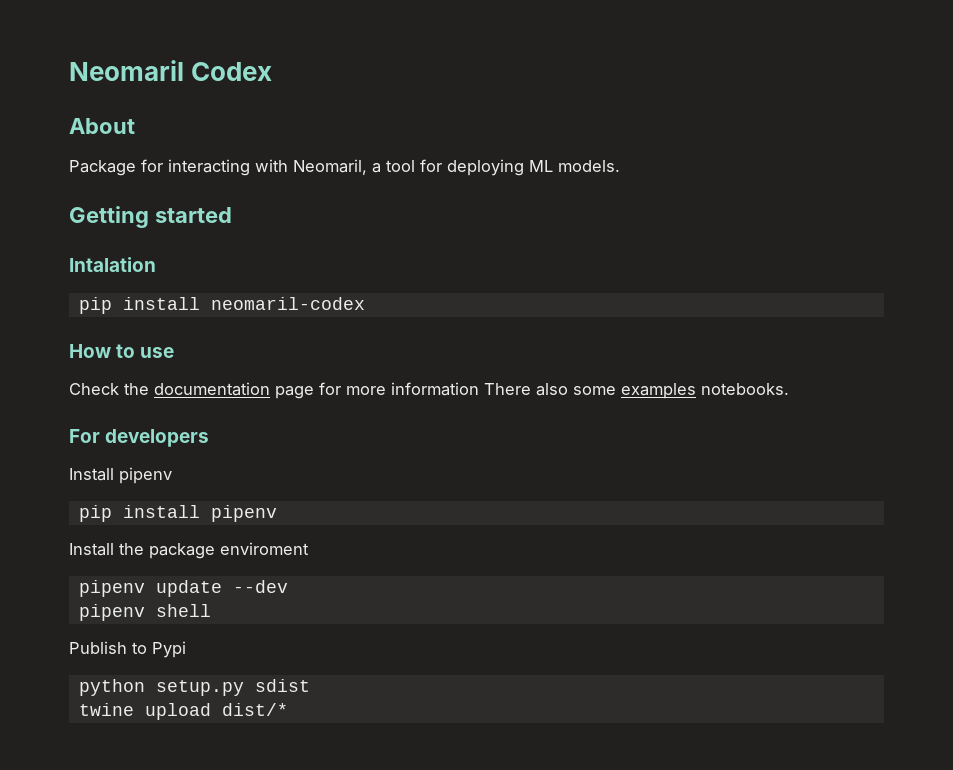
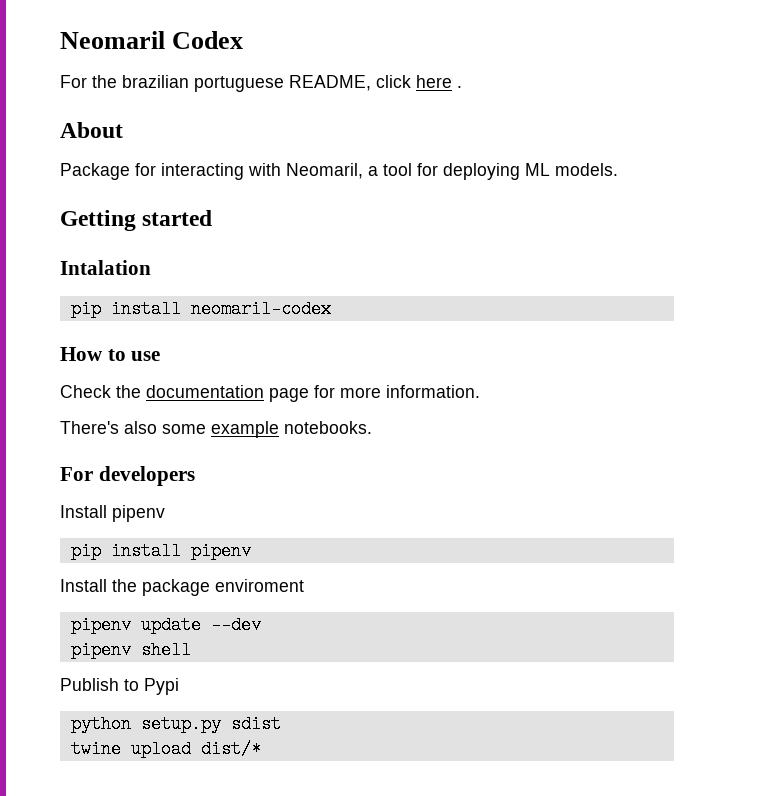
(273, 71) none -> [60,75,462,92] // For the brazilian portuguese README, click here .
[391,382,531,396] information There -> [386,385,480,398] [60,421,119,434] information. // There's
[621,383,696,399] examples -> [211,421,279,438] example

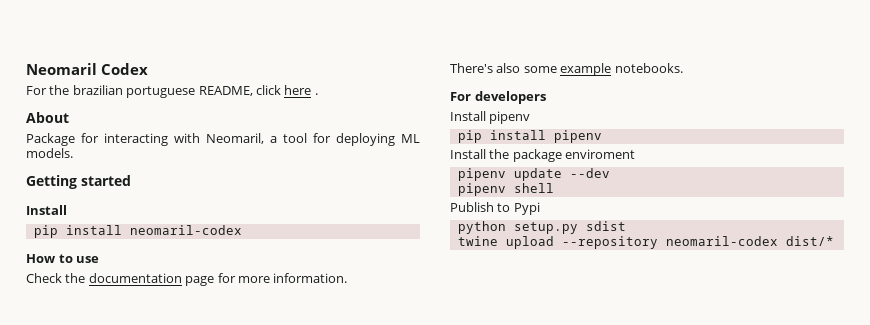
[60,260,151,275] Intalation -> [26,205,67,215] Install
(191, 749) none -> [561,236,778,249] --repository neomaril-codex

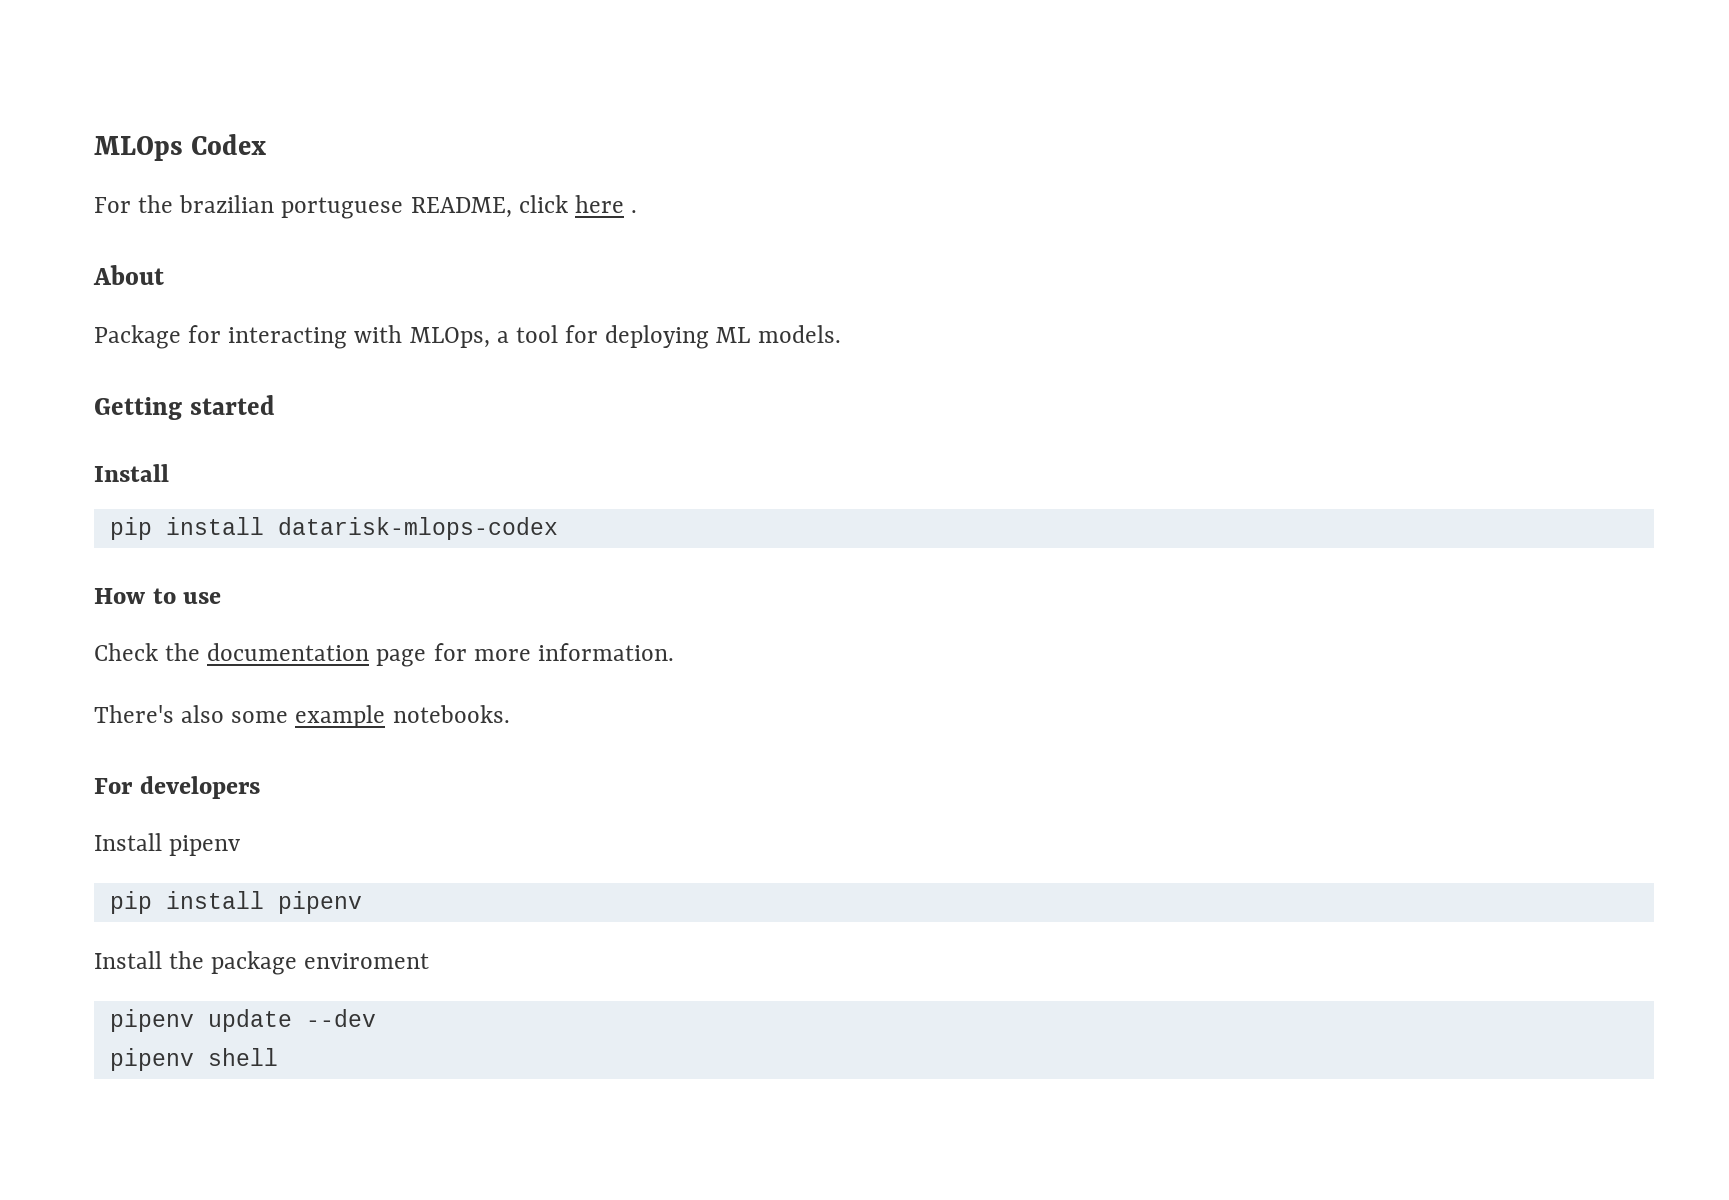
[26,63,97,75] Neomaril -> [94,136,183,161] MLOps
[206,133,264,144] Neomaril, -> [409,327,490,348] MLOps,
[129,225,242,235] neomaril-codex -> [277,517,558,540] datarisk-mlops-codex
[450,202,540,215] [457,221,626,234] [457,236,834,249] // Publish to Pypi // python setup.py sdist // twine upload --repository neomaril-codex dist/* -> (278, 1057) none

